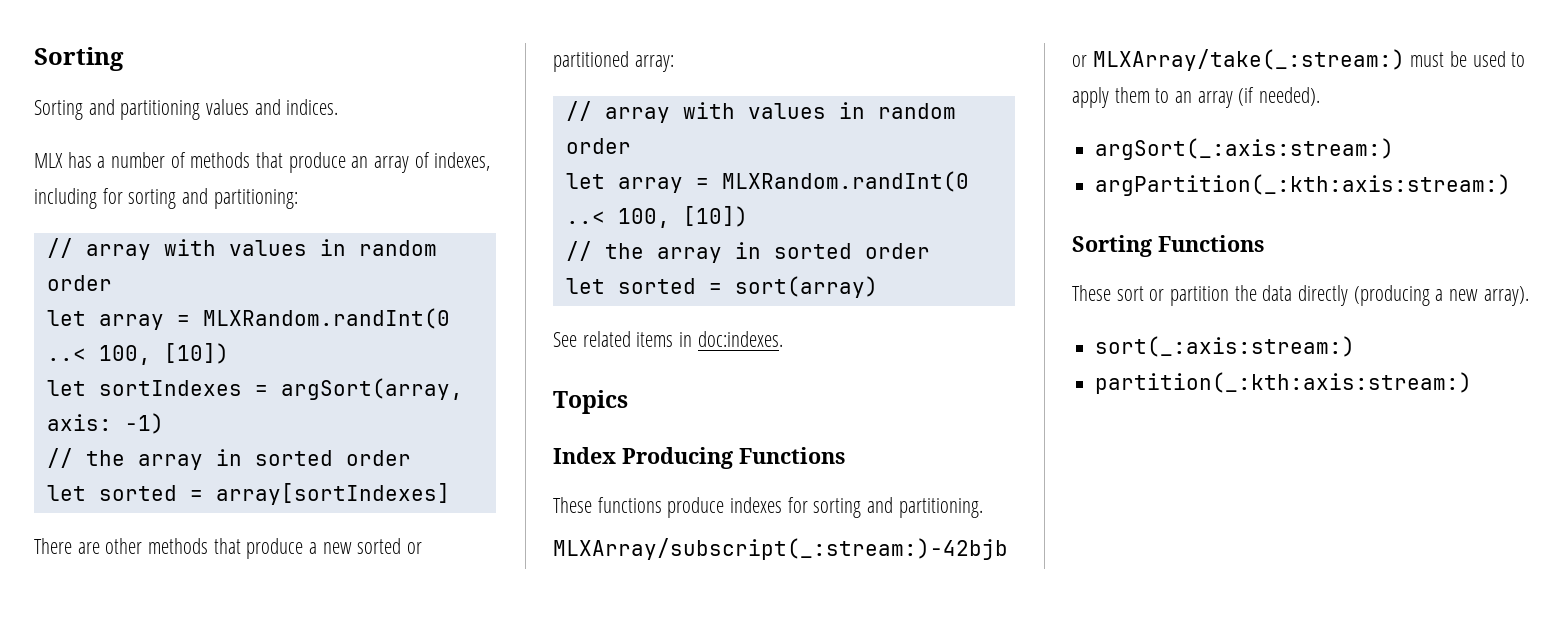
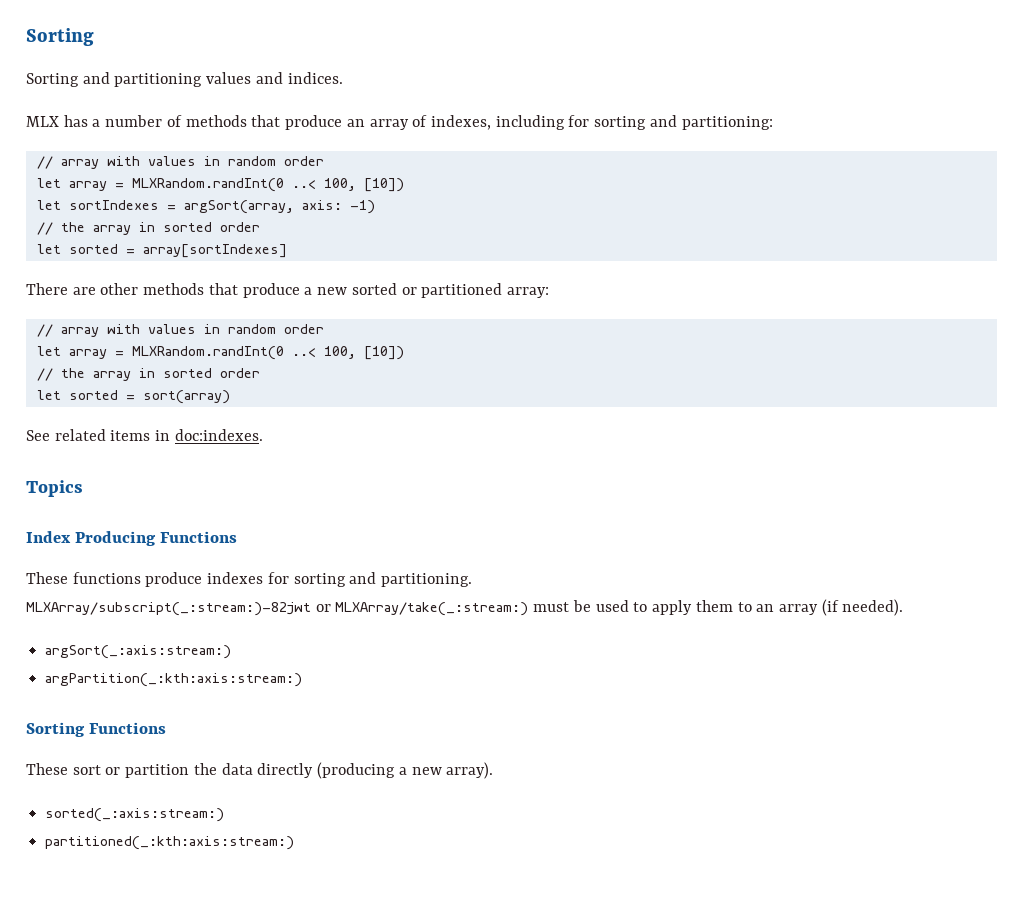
[553,538,1008,560] MLXArray/subscript(_:stream:)-42bjb -> [26,602,311,616] MLXArray/subscript(_:stream:)-82jwt
[1095,336,1356,357] [1095,372,1473,394] sort(_:axis:stream:) // partition(_:kth:axis:stream:) -> [45,808,225,822] [45,836,295,850] sorted(_:axis:stream:) // partitioned(_:kth:axis:stream:)

